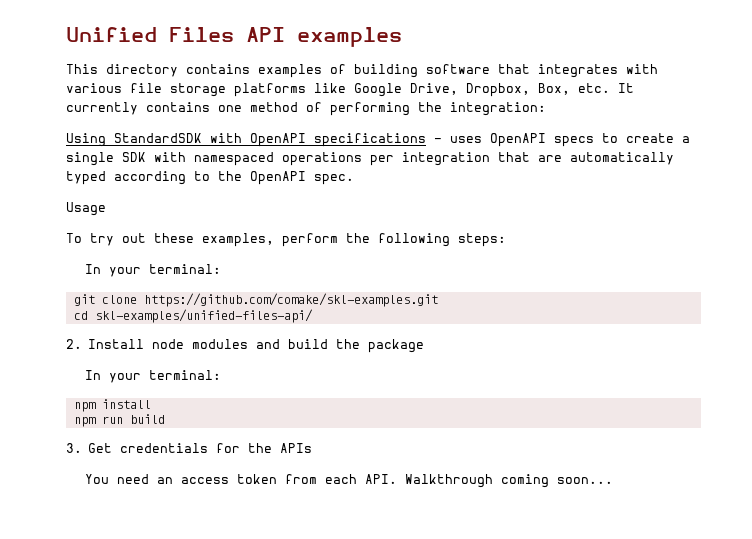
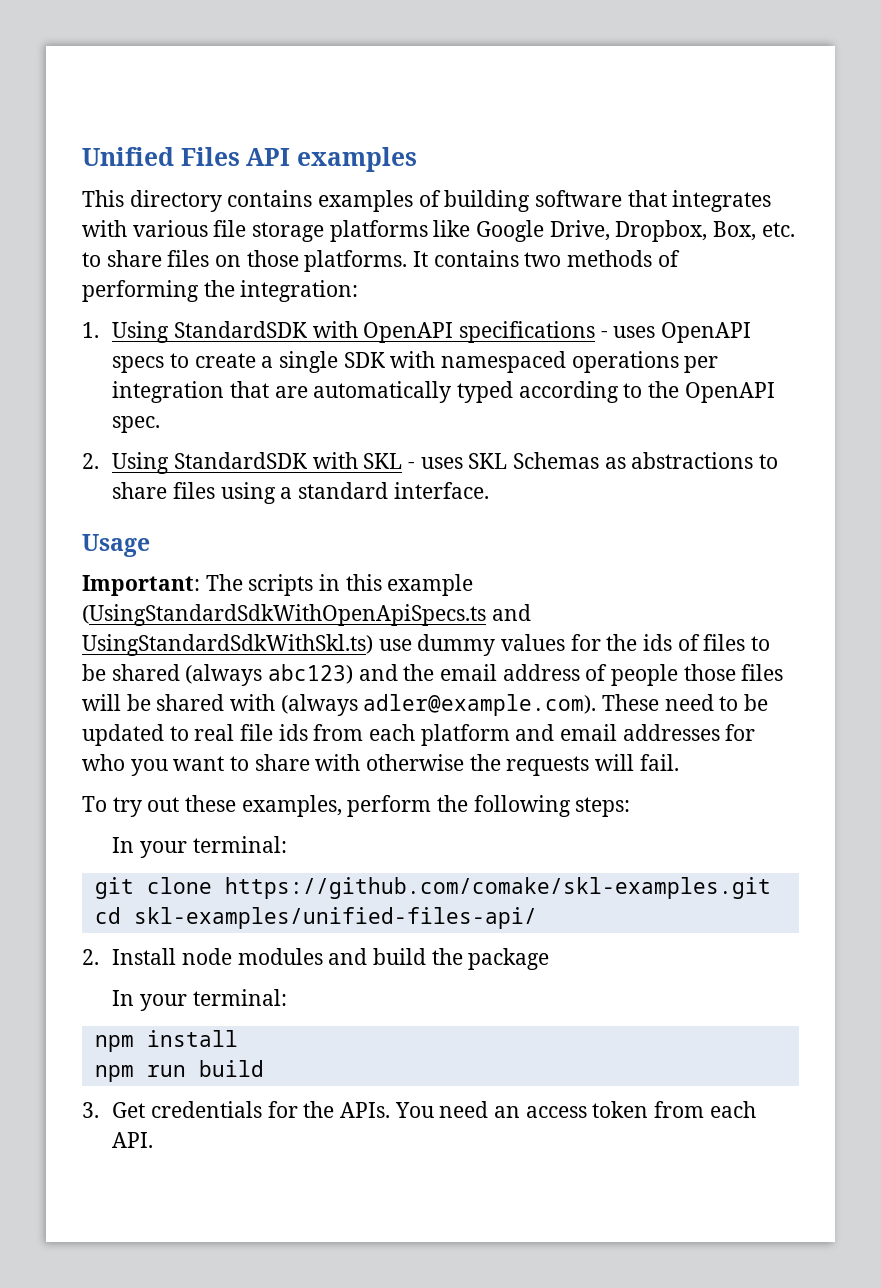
[618,83,634,93] [66,102,298,115] It currently contains one method -> [82,250,653,272] to share files on those platforms. It contains two methods
(546, 109) none -> [82,322,99,338] 1.
[66,202,106,216] Usage -> [82,452,778,474] [112,482,489,504] [82,534,150,557] [82,574,474,596] [82,604,531,626] [82,634,771,656] [82,664,784,686] [82,694,769,716] [82,724,756,746] [82,754,679,776] 2. Using StandardSDK with SKL - uses SKL Schemas as abstractions to share files using a standard interface. // Usage // Important: The scripts in this example (UsingStandardSdkWithOpenApiSpecs.ts and UsingStandardSdkWithSkl.ts) use dummy values for the ids of files to be shared (always abc123) and the email address of people those files will be shared with (always adler@example.com). These need to be updated to real file ids from each platform and email addresses for who you want to share with otherwise the requests will fail.
[280,443,313,453] APIs // -> [339,1102,390,1118] APIs.
[405,474,614,488] Walkthrough coming soon... -> (154, 1140) none

